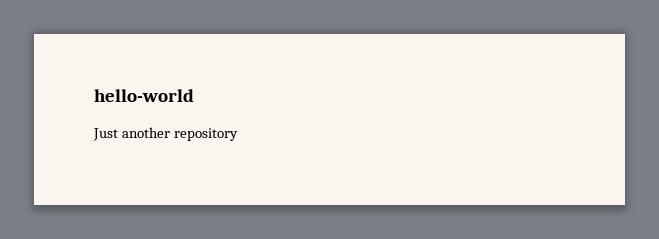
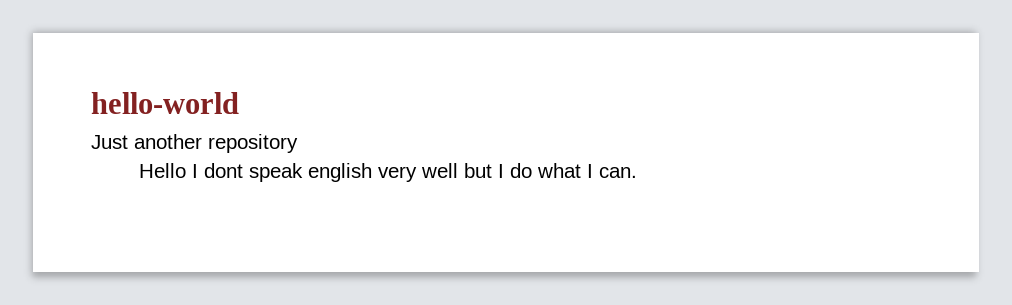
(238, 134) none -> [138,163,637,182] // Hello I dont speak english very well but I do what I can.

